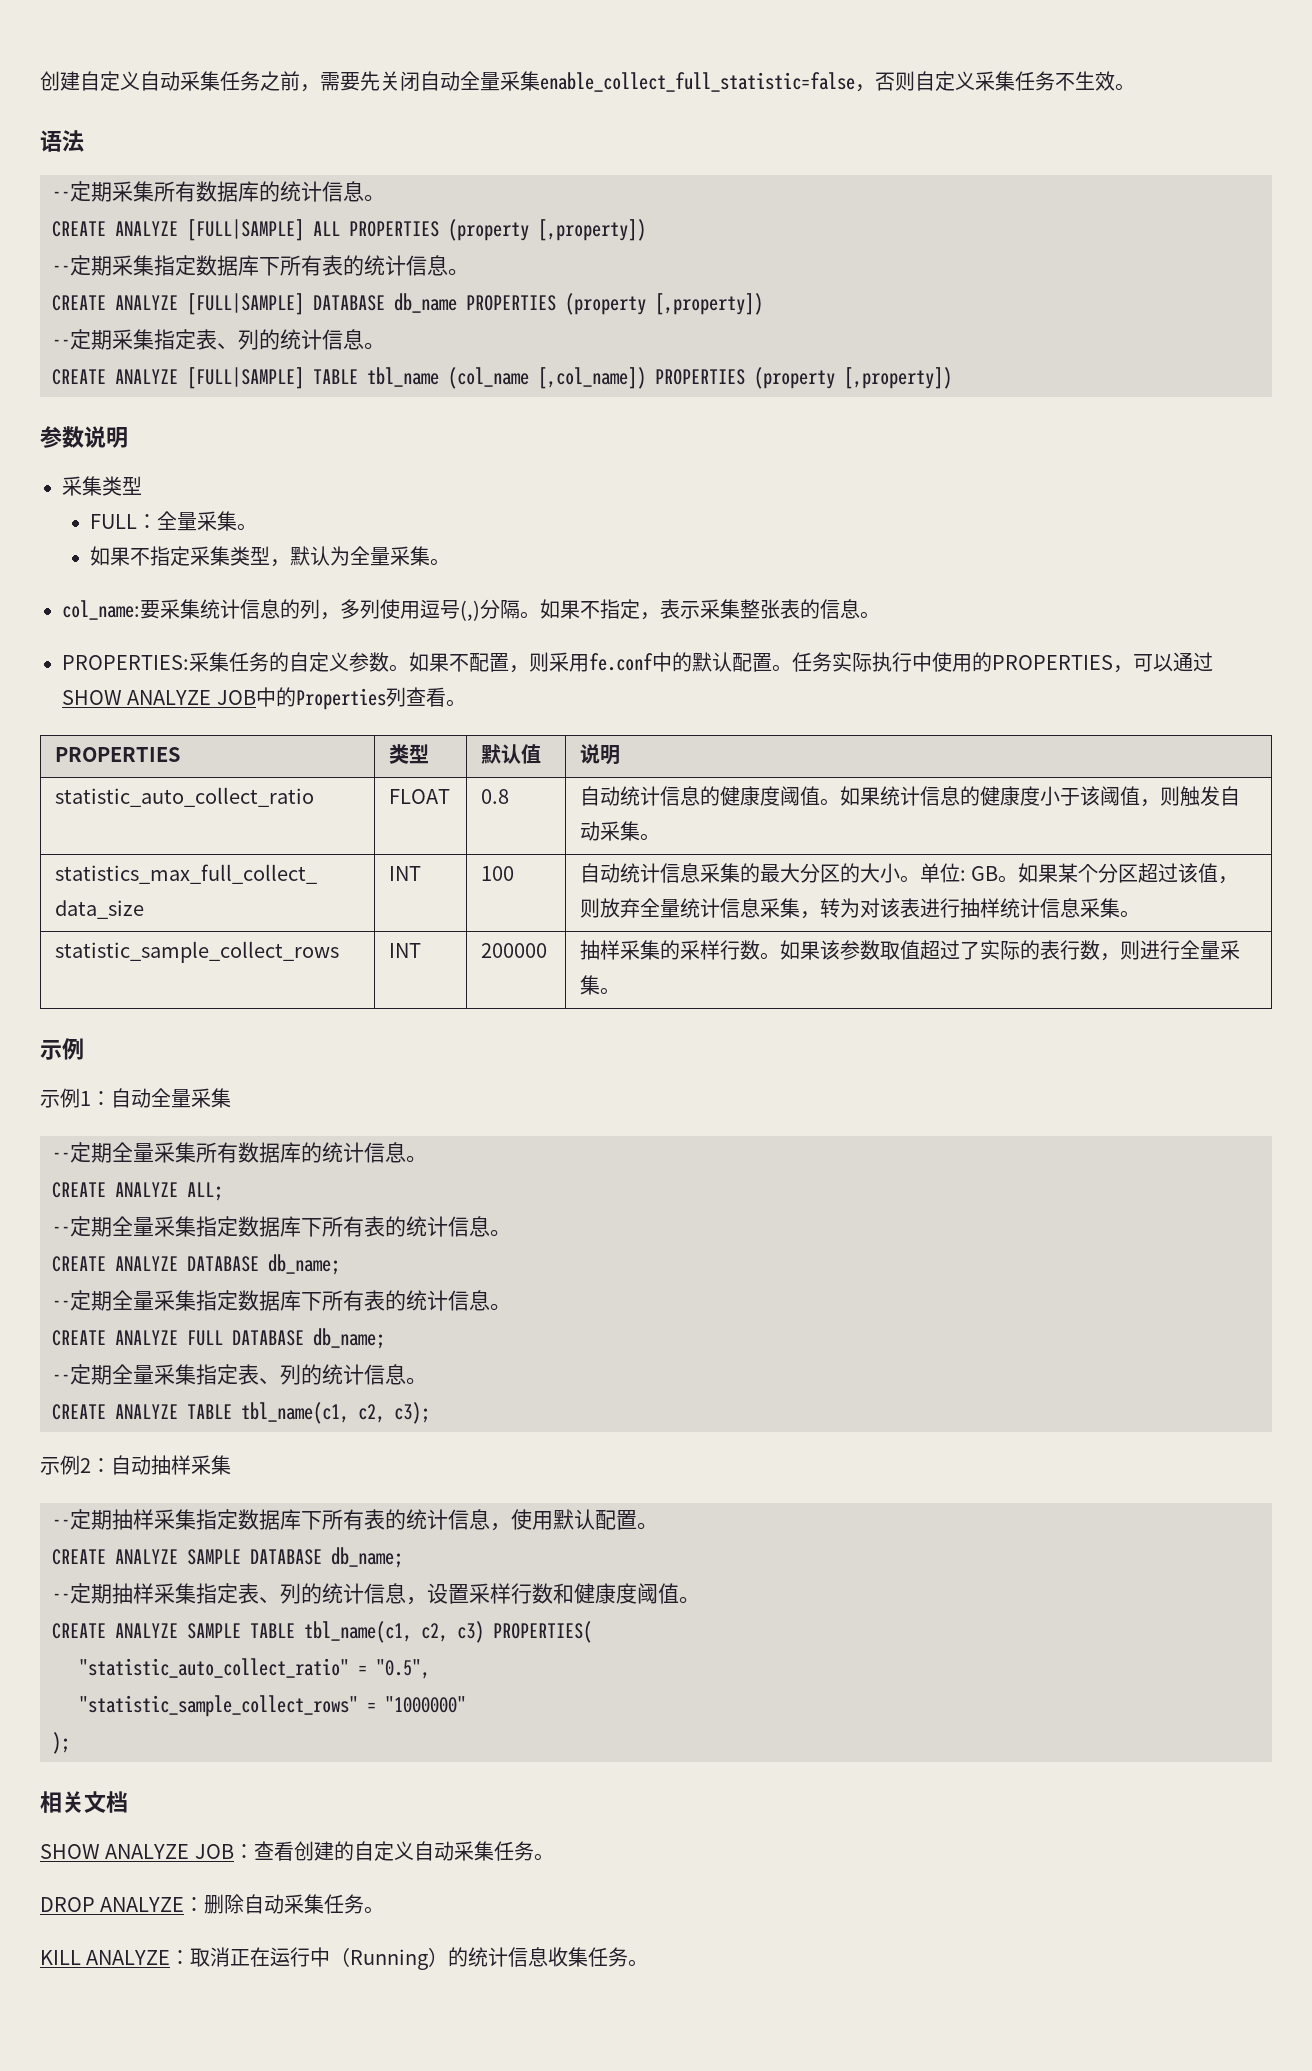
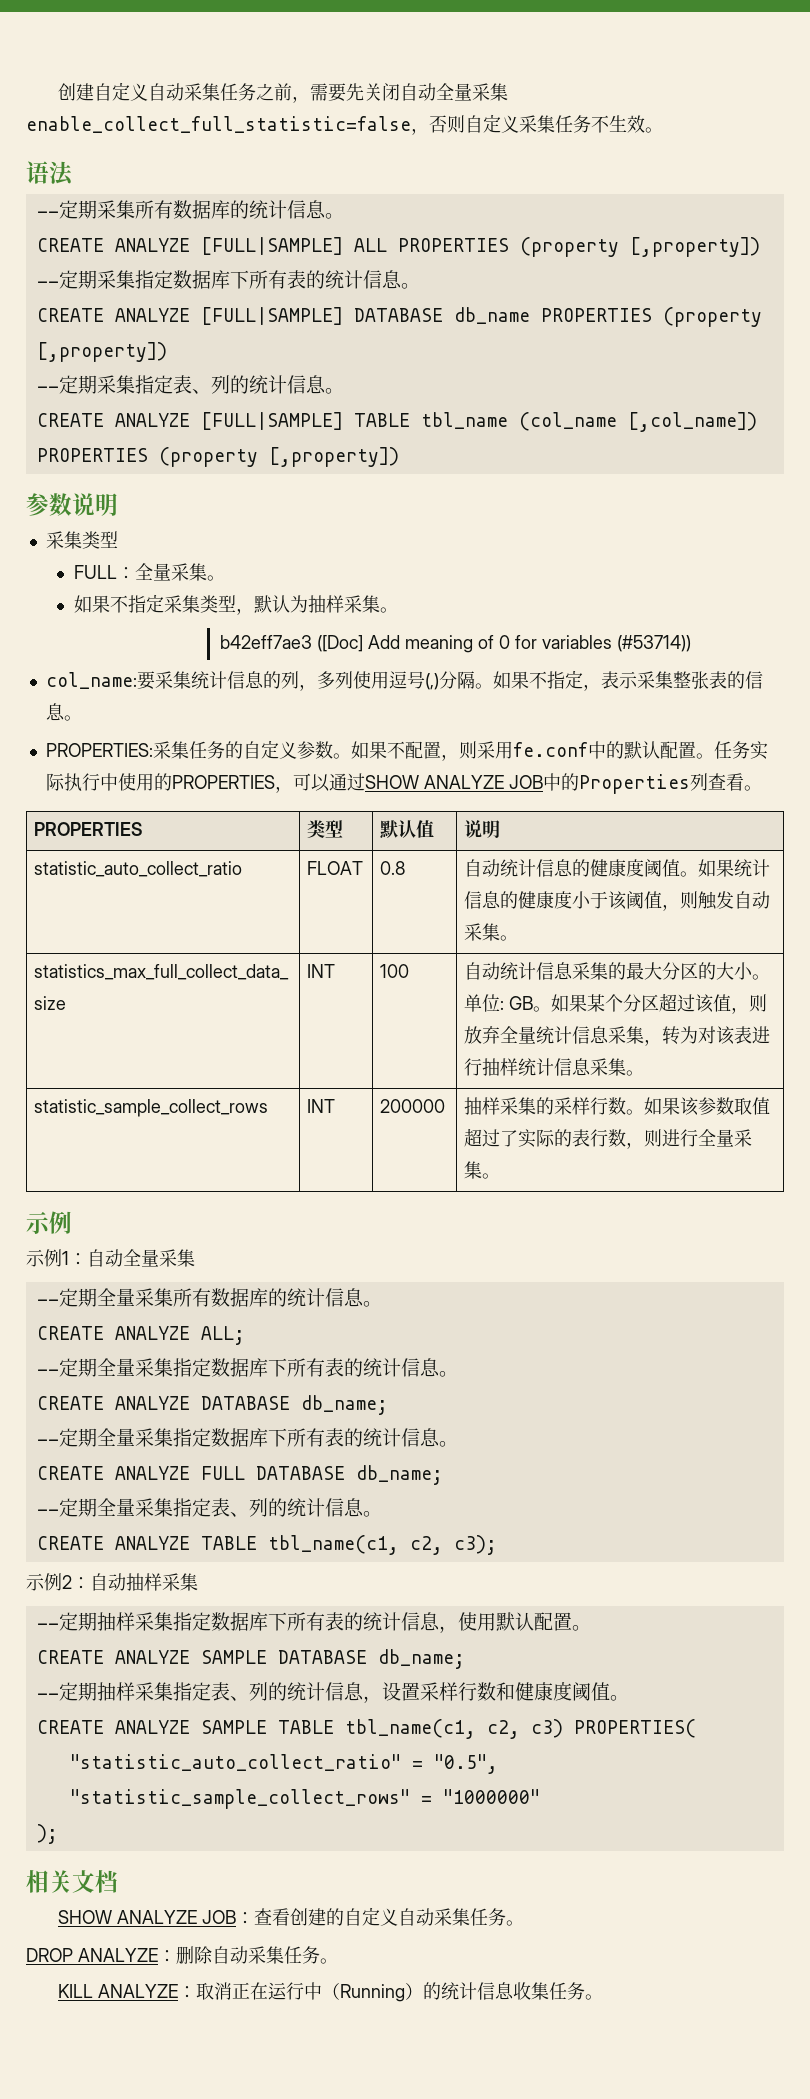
[350,546,451,566] 全量采集。 -> [307,595,398,613] [219,635,691,653] 抽样采集。 // b42eff7ae3 ([Doc] Add meaning of 0 for variables (#53714))

